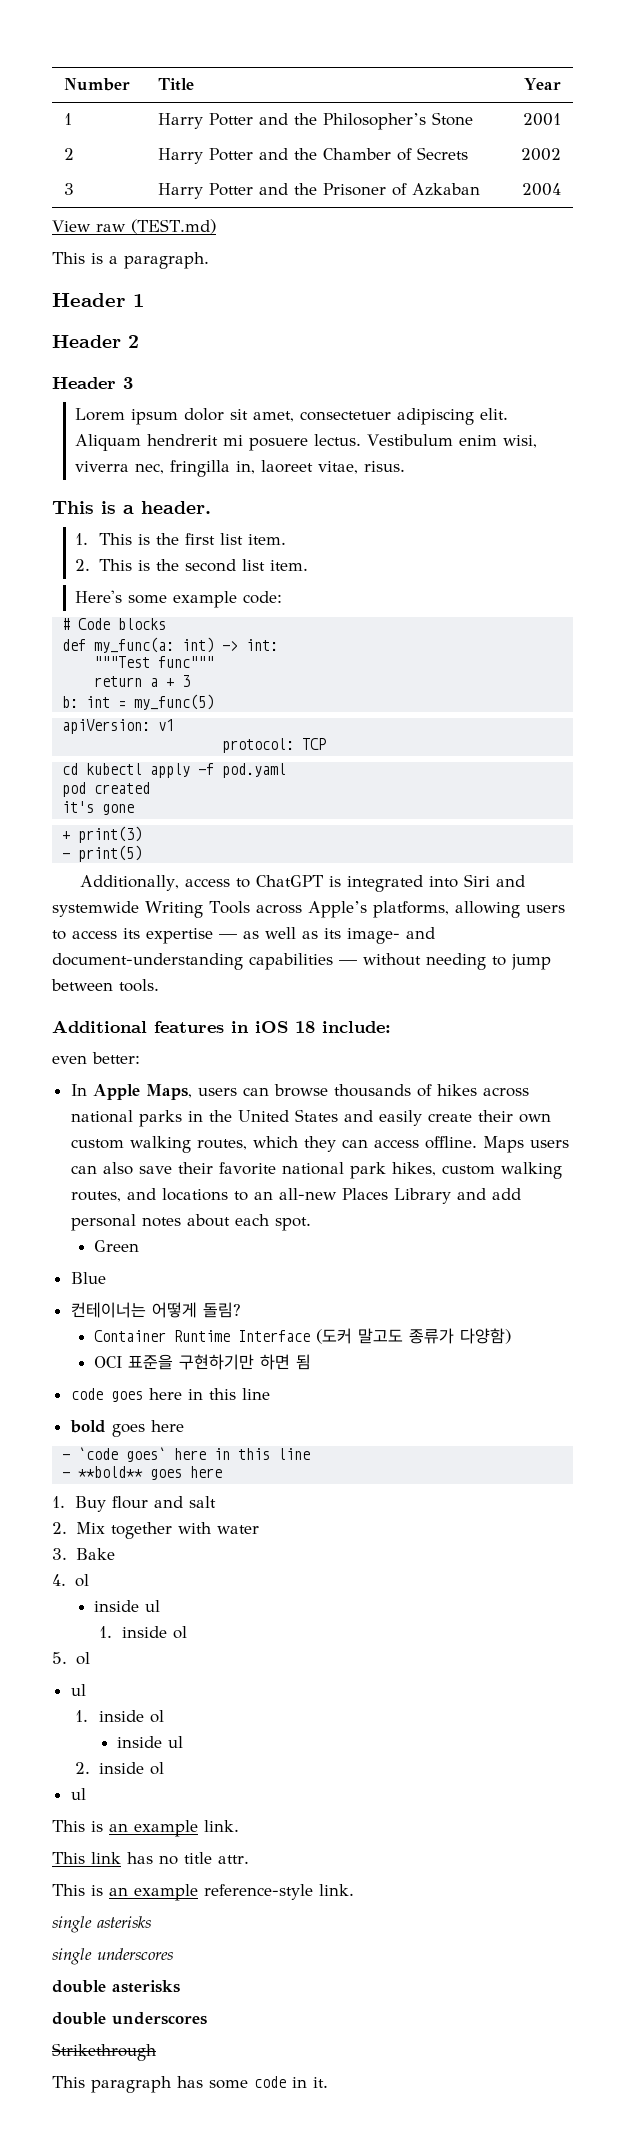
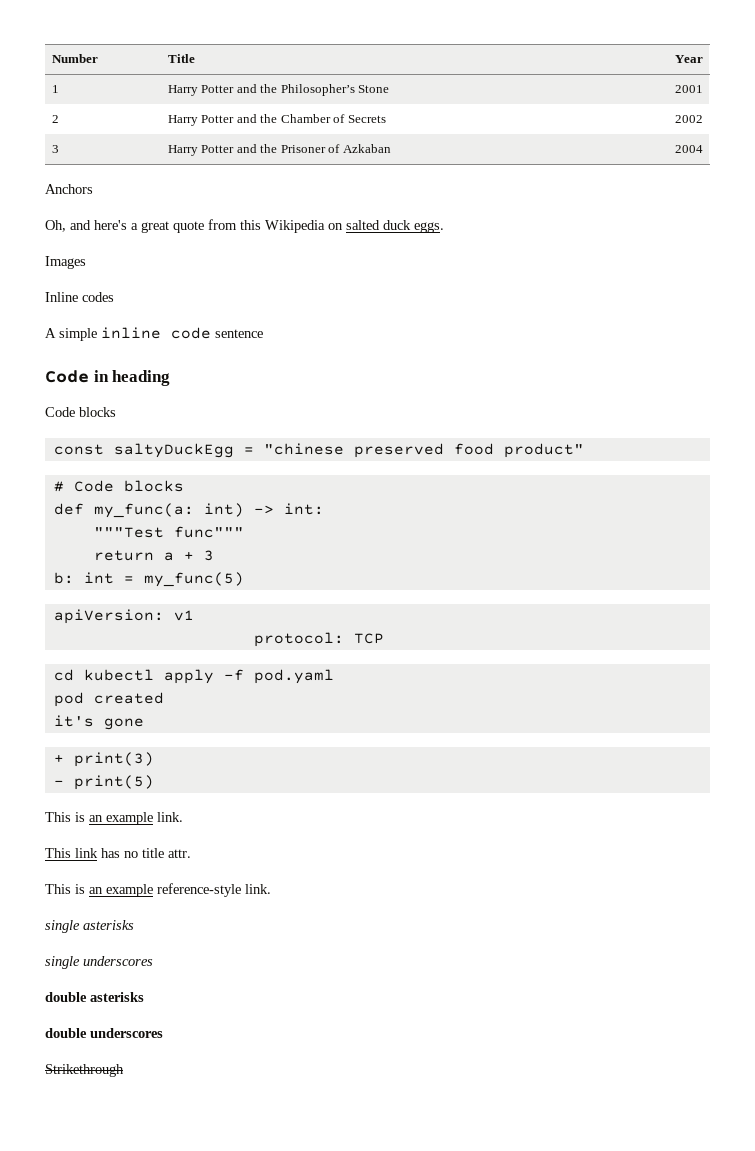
[52,219,216,234] [52,252,209,269] [52,293,145,307] [52,335,139,348] [52,377,133,389] [75,408,509,425] [75,434,538,451] [75,460,406,477] [52,501,211,514] [75,533,286,545] [75,559,308,572] [75,590,283,608] View raw (TEST.md) // This is a paragraph. // Header 1 // Header 2 // Header 3 // Lorem ipsum dolor sit amet, consectetuer adipiscing elit. Aliquam hendrerit mi posuere lectus. Vestibulum enim wisi, viverra nec, fringilla in, laoreet vitae, risus. // This is a header. // 1. This is the first list item. // 2. This is the second list item. // Here's some example code: -> [45,184,93,194] [45,219,444,233] [45,256,86,269] [45,292,114,302] [45,327,263,341] [45,370,171,386] [45,407,116,417] [53,443,584,458] Anchors // Oh, and here's a great quote from this Wikipedia on salted duck eggs. // Images // Inline codes // A simple inline code sentence // Code in heading // Code blocks // const saltyDuckEgg = "chinese preserved food product"
[80,874,526,892] [52,901,565,918] [52,927,435,944] [52,953,551,970] [51,979,159,992] [52,1020,391,1033] [52,1052,140,1064] [70,1084,529,1100] [70,1109,551,1127] [70,1136,569,1153] [70,1162,562,1179] [70,1188,521,1204] [70,1214,311,1231] [94,1240,140,1252] [70,1272,106,1284] [70,1302,241,1318] [94,1328,512,1344] [94,1354,312,1370] [70,1388,270,1402] [69,1420,184,1437] [62,1447,311,1462] [62,1466,223,1480] [52,1496,217,1512] [52,1522,259,1539] [52,1548,115,1560] [52,1574,90,1587] [94,1600,161,1612] [98,1626,187,1639] [52,1652,90,1665] [70,1684,86,1696] [75,1710,164,1723] [117,1736,184,1748] [75,1762,164,1775] [70,1788,86,1800] // Additionally, access to ChatGPT is integrated into Siri and systemwide Writing Tools across Apple’s platforms, allowing users to access its expertise — as well as its image- and document-understanding capabilities — without needing to jump between tools. // Additional features in iOS 18 include: // even better: // In Apple Maps, users can browse thousands of hikes across national parks in the United States and easily create their own custom walking routes, which they can access offline. Maps users can also save their favorite national park hikes, custom walking routes, and locations to an all-new Places Library and add personal notes about each spot. // Green // Blue // 컨테이너는 어떻게 돌림? // Container Runtime Interface (도커 말고도 종류가 다양함) // OCI 표준을 구현하기만 하면 됨 // code goes here in this line // bold goes here // - `code goes` here in this line // - **bold** goes here // 1. Buy flour and salt // 2. Mix together with water // 3. Bake // 4. ol // inside ul // 1. inside ol // 5. ol // ul // 1. inside ol // inside ul // 2. inside ol // ul -> (154, 782) none
[52,2076,328,2093] // This paragraph has some code in it. -> (124, 1070) none

